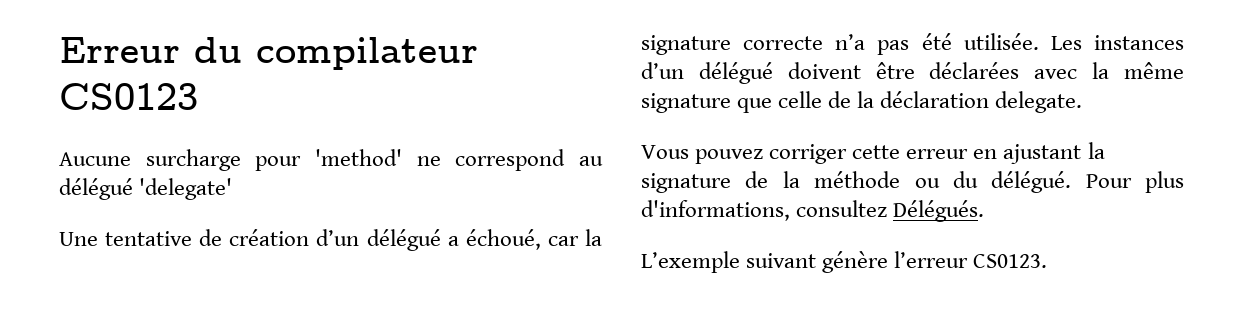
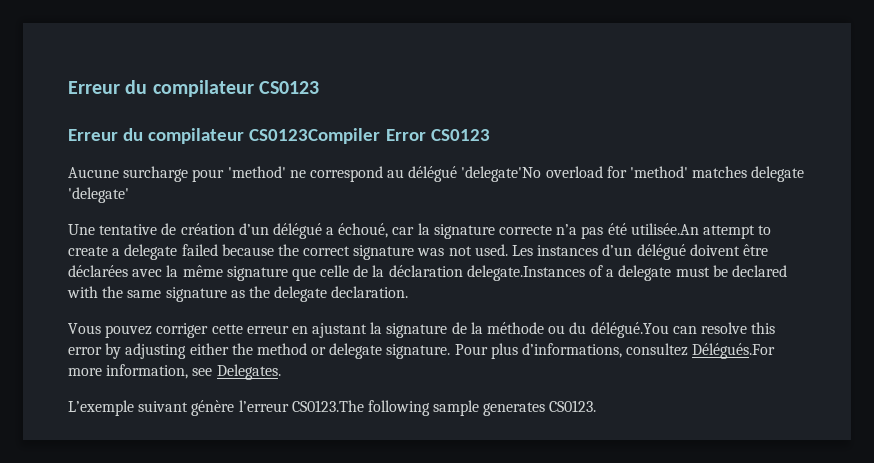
(198, 96) none -> [68,128,490,144] // Erreur du compilateur CS0123Compiler Error CS0123
(133, 189) none -> [461,166,805,182] 'delegate'No overload for 'method' matches delegate
[963,33,1039,50] utilisée. -> [630,223,772,239] [68,244,508,260] utilisée.An attempt to create a delegate failed because the correct signature was not used.
[995,91,1083,113] delegate. -> [466,265,787,281] [67,286,409,302] delegate.Instances of a delegate must be declared with the same signature as the delegate declaration.
[991,171,1184,193] [641,200,985,222] délégué. Pour plus d'informations, consultez Délégués. -> [590,322,776,338] [68,343,776,359] [68,364,281,380] délégué.You can resolve this error by adjusting either the method or delegate signature. Pour plus d’informations, consultez Délégués.For more information, see Delegates.
(969, 259) none -> [291,400,546,416] CS0123.The following sample generates

